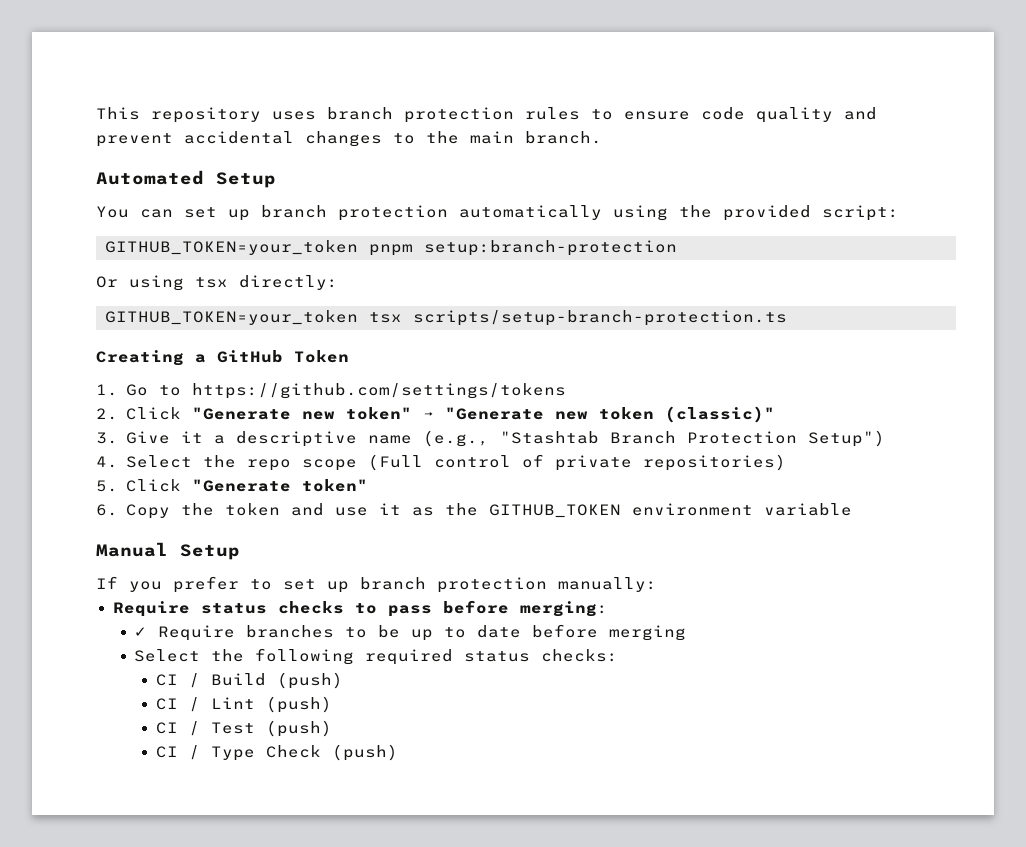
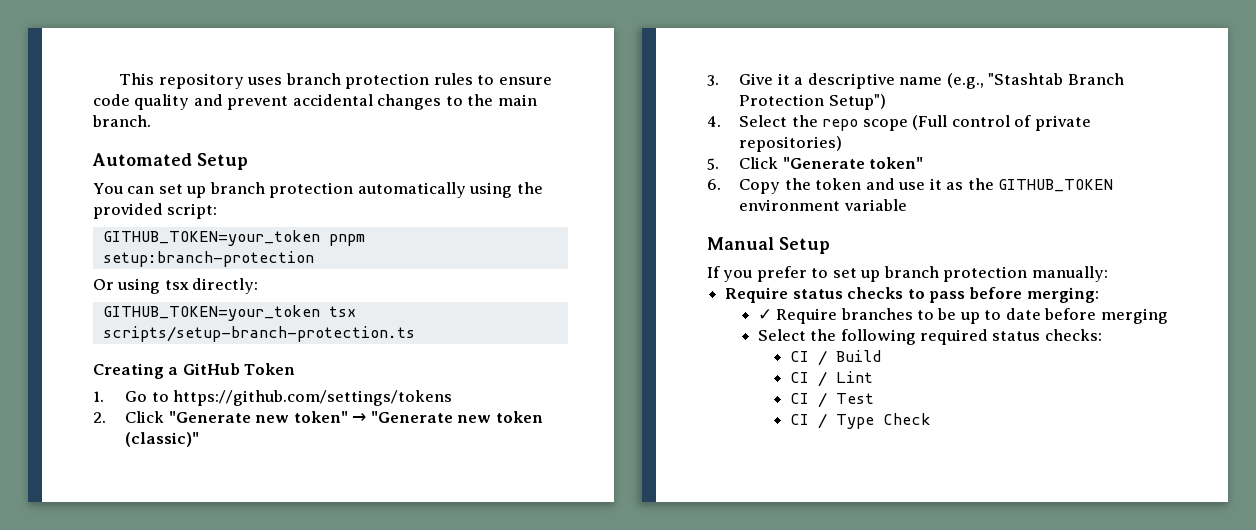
[276,672,343,689] (push) -> (882, 356) none
[265,696,332,713] (push) -> (874, 377) none
[265,720,332,737] (push) -> (875, 398) none
[331,744,398,761] (push) -> (932, 419) none

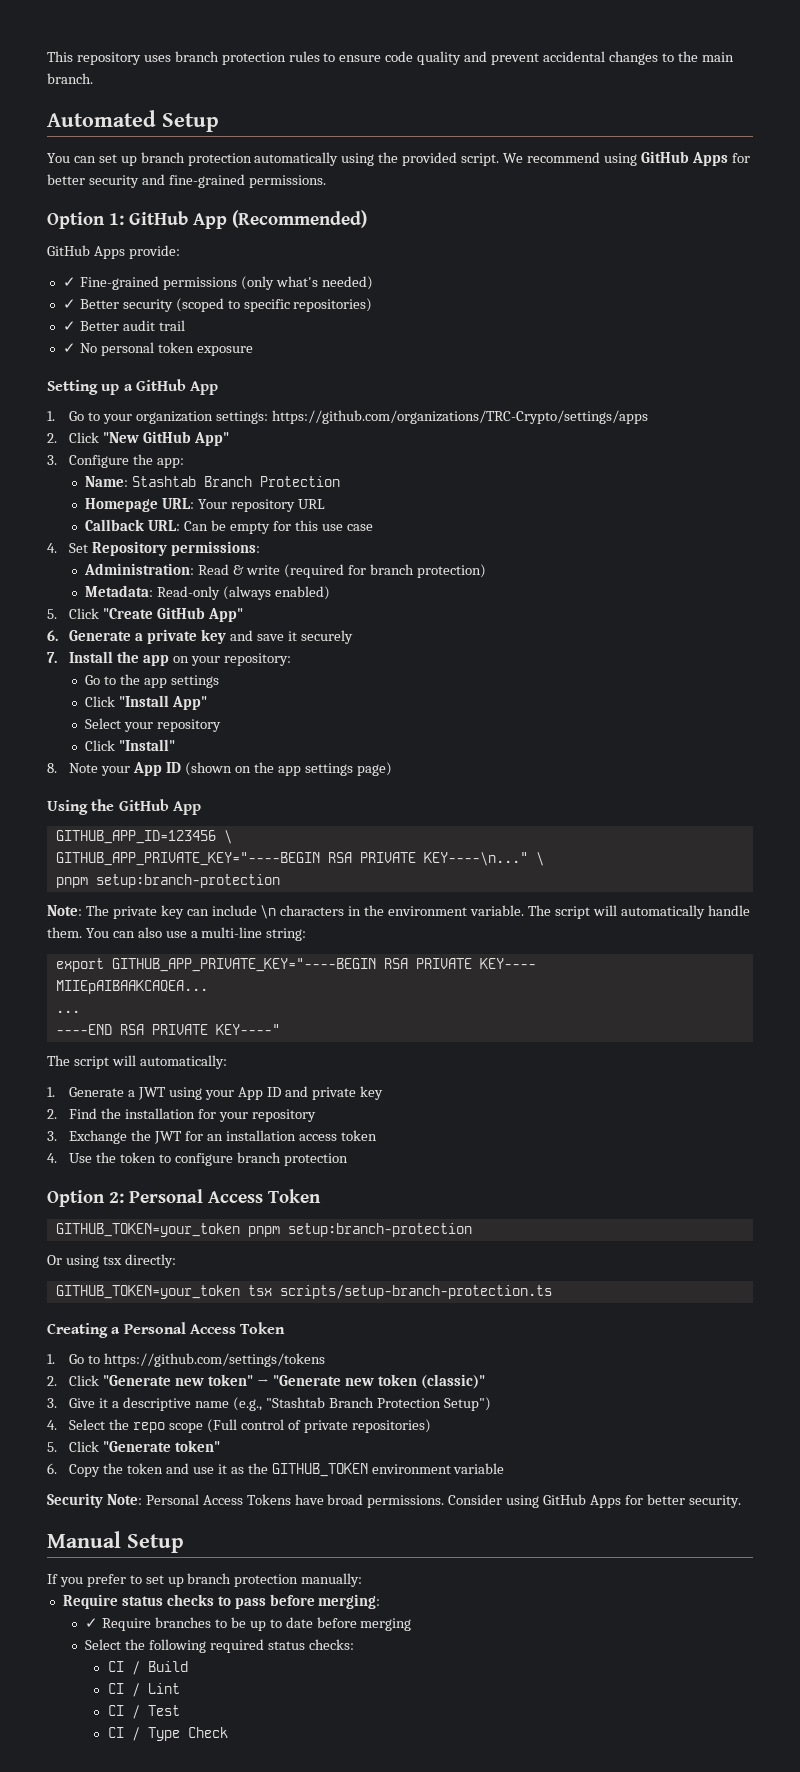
[167,203,218,219] script: -> [461,151,750,166] [47,174,326,188] [47,210,367,229] [47,245,180,259] [62,276,373,290] [62,298,373,312] [62,320,185,331] [62,342,253,356] [47,379,219,395] [47,410,648,424] [47,431,230,446] [47,454,185,468] [85,476,341,487] [85,498,325,512] [85,519,373,534] [47,541,261,556] [84,563,486,578] [85,585,330,600] [47,607,244,622] [47,629,353,644] [47,651,291,666] [85,674,219,688] [85,695,208,710] [85,718,222,732] [85,739,176,751] [47,762,392,776] [47,799,201,815] [55,830,232,844] [55,852,544,866] [55,874,280,888] [47,905,750,919] [47,927,307,941] [55,958,536,972] [55,980,208,994] [55,1010,80,1013] [55,1024,280,1035] [47,1055,227,1069] [47,1086,383,1100] [47,1108,316,1122] [47,1130,377,1144] [47,1152,348,1166] [47,1189,321,1207] script. We recommend using GitHub Apps for better security and fine-grained permissions. // Option 1: GitHub App (Recommended) // GitHub Apps provide: // ✓ Fine-grained permissions (only what's needed) // ✓ Better security (scoped to specific repositories) // ✓ Better audit trail // ✓ No personal token exposure // Setting up a GitHub App // 1. Go to your organization settings: https://github.com/organizations/TRC-Crypto/settings/apps // 2. Click "New GitHub App" // 3. Configure the app: // Name: Stashtab Branch Protection // Homepage URL: Your repository URL // Callback URL: Can be empty for this use case // 4. Set Repository permissions: // Administration: Read & write (required for branch protection) // Metadata: Read-only (always enabled) // 5. Click "Create GitHub App" // 6. Generate a private key and save it securely // 7. Install the app on your repository: // Go to the app settings // Click "Install App" // Select your repository // Click "Install" // 8. Note your App ID (shown on the app settings page) // Using the GitHub App // GITHUB_APP_ID=123456 \ // GITHUB_APP_PRIVATE_KEY="----BEGIN RSA PRIVATE KEY----\n..." \ // pnpm setup:branch-protection // Note: The private key can include \n characters in the environment variable. The script will automatically handle them. You can also use a multi-line string: // export GITHUB_APP_PRIVATE_KEY="----BEGIN RSA PRIVATE KEY---- // MIIEpAIBAAKCAQEA... // ... // ----END RSA PRIVATE KEY----" // The script will automatically: // 1. Generate a JWT using your App ID and private key // 2. Find the installation for your repository // 3. Exchange the JWT for an installation access token // 4. Use the token to configure branch protection // Option 2: Personal Access Token
[182,363,240,375] GitHub -> [123,1322,236,1334] Personal Access
(907, 205) none -> [47,1493,741,1508] // Security Note: Personal Access Tokens have broad permissions. Consider using GitHub Apps for better security.

